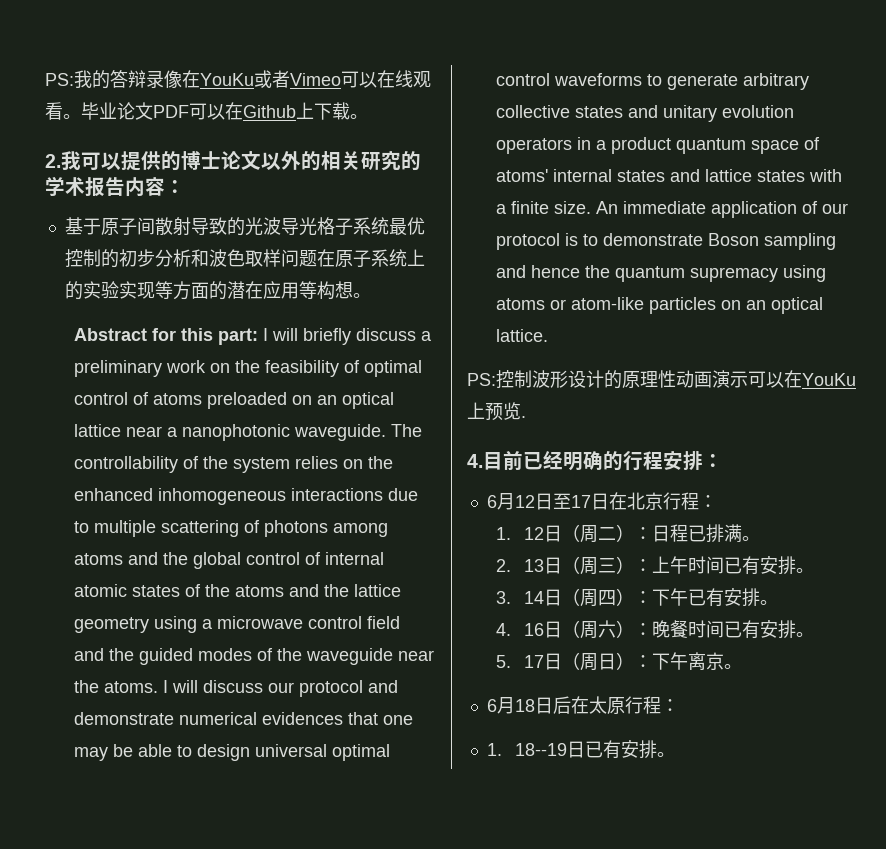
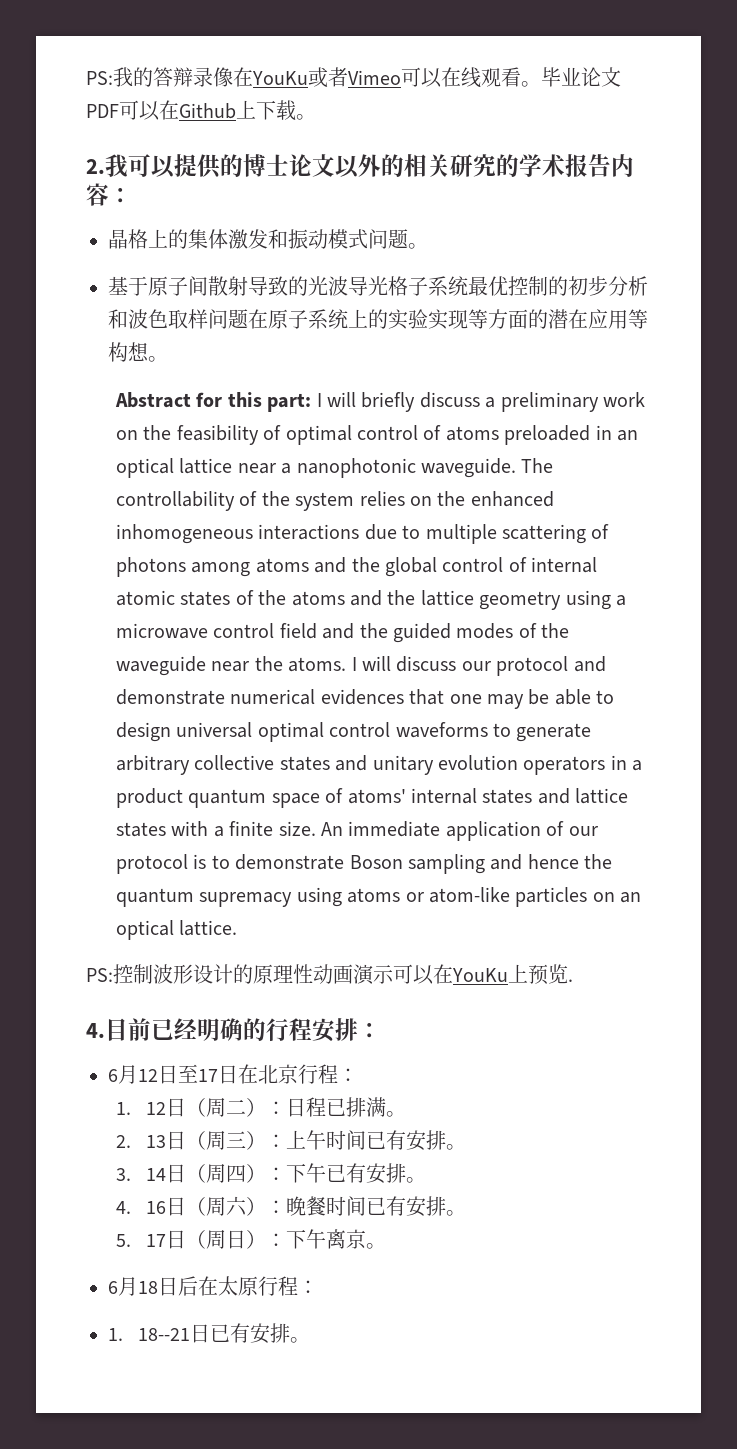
(185, 187) none -> [108,229,428,249] // 晶格上的集体激发和振动模式问题。
[291,395,312,405] on -> [595,425,612,440] in
[515,743,568,756] 18--19 -> [137,1328,190,1341] 18--21

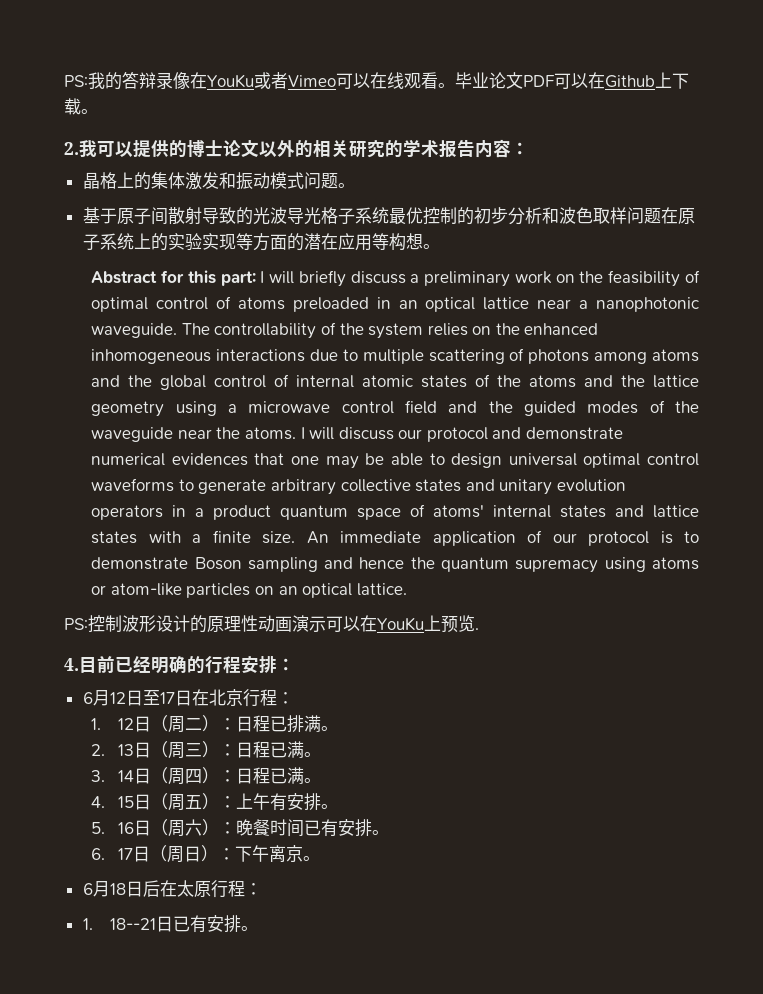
[285,1130,446,1151] 上午时间已有安排 -> [236,741,305,758] 日程已满
[285,1163,426,1184] [115,1201,131,1214] 下午已有安排。 // 4. -> [236,767,322,784] [91,793,339,811] [91,822,106,834] 日程已满。 // 4. 15日（周五）：上午有安排。 // 5.
[115,1234,131,1247] 5. -> [91,848,106,860] 6.

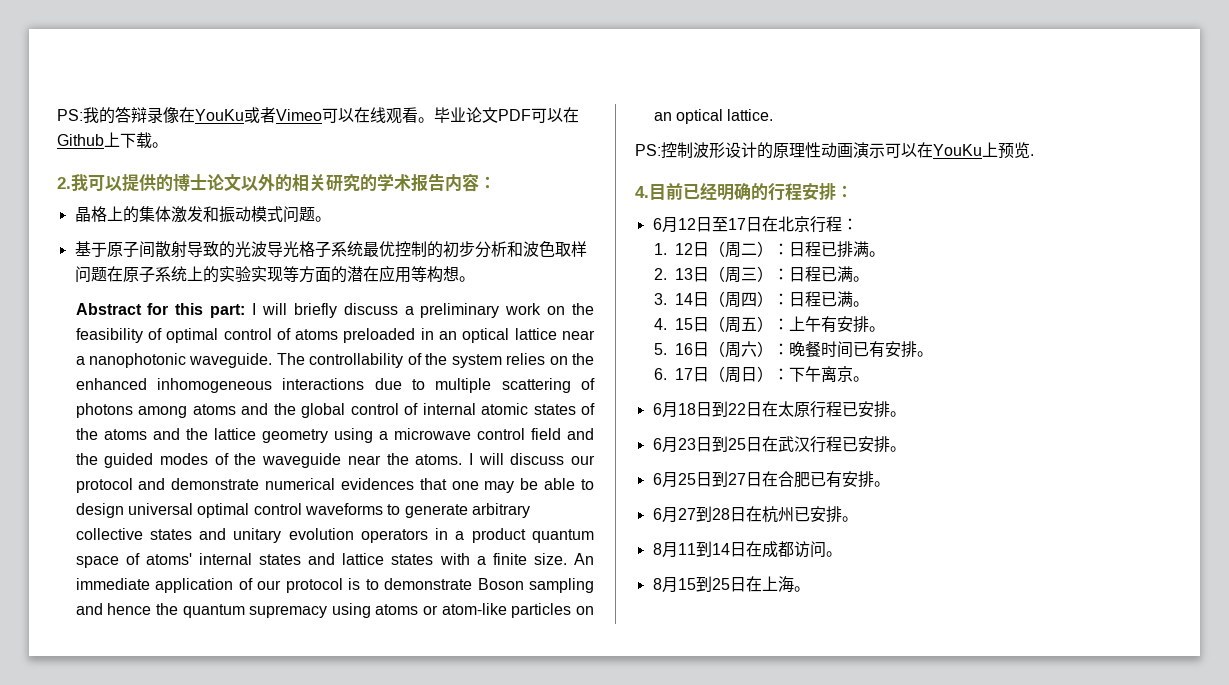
[142,880,160,897] 后 -> [711,401,762,417] 到22日
[244,883,262,895] [82,915,241,933] ： // 1. 18--21日已有安排 -> [841,401,906,418] [652,436,906,453] [652,471,890,488] [652,506,858,523] [652,541,842,558] [652,576,794,593] 已安排。 // 6月23日到25日在武汉行程已安排。 // 6月25日到27日在合肥已有安排。 // 6月27到28日在杭州已安排。 // 8月11到14日在成都访问。 // 8月15到25日在上海

